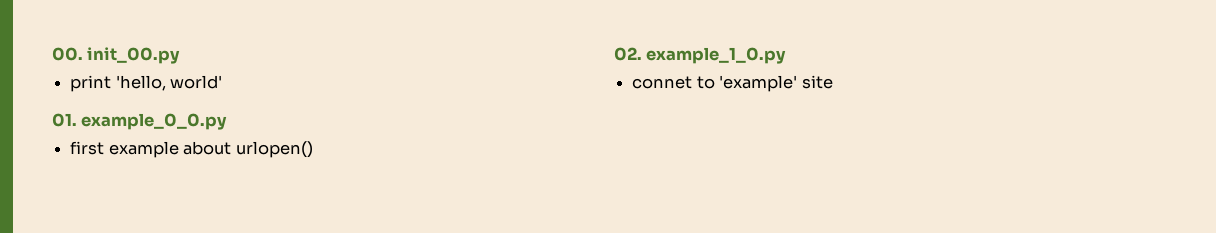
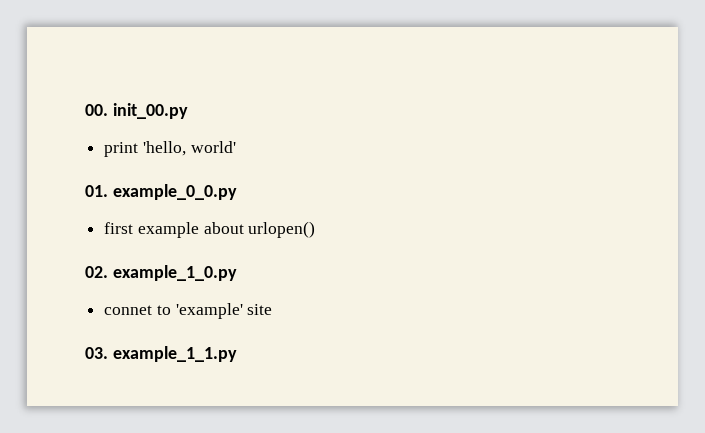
(833, 82) none -> [85,346,237,362] // 03. example_1_1.py

